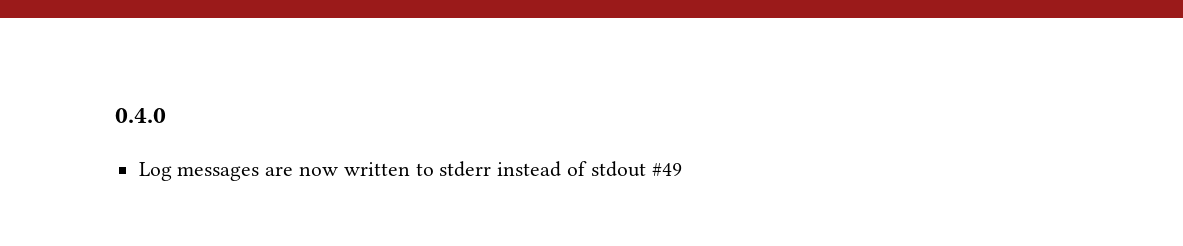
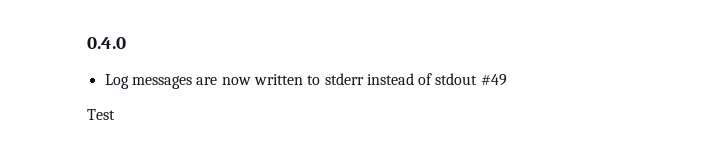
(682, 169) none -> [87,109,115,120] // Test

